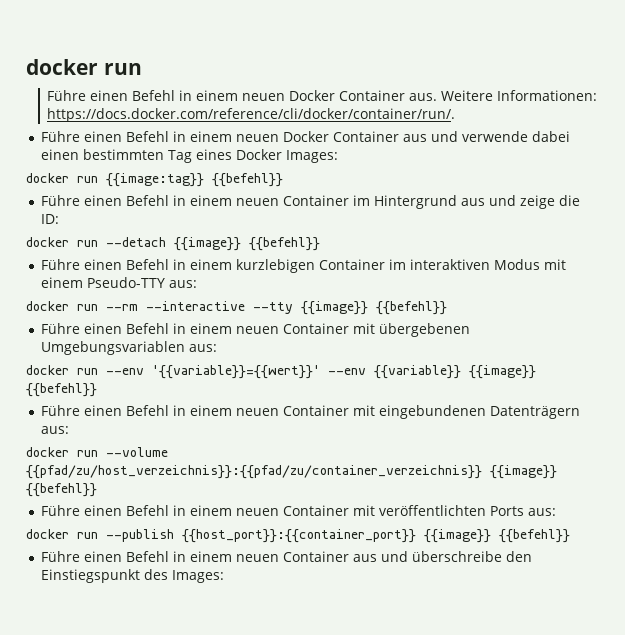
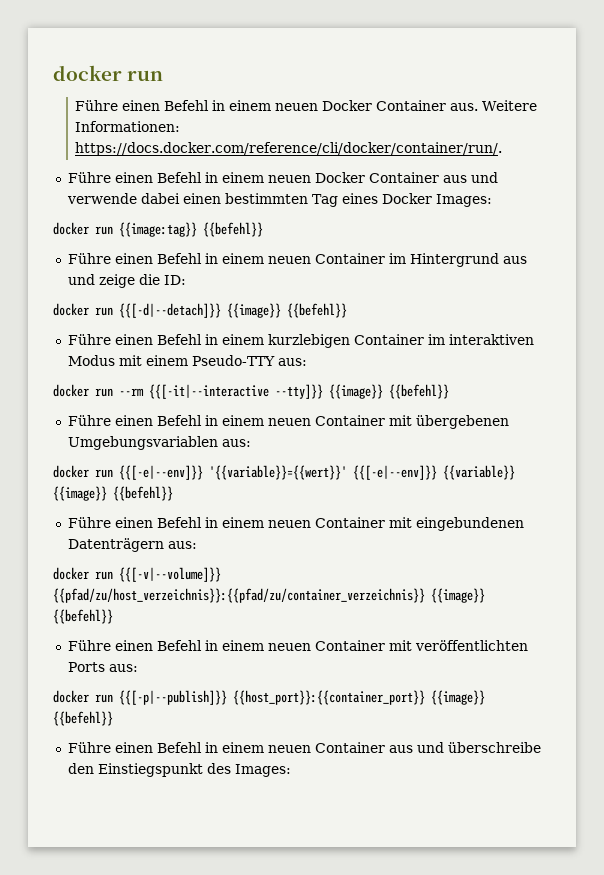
[106,237,166,247] --detach -> [119,303,221,318] {{[-d|--detach]}}
[146,301,293,314] --interactive --tty -> [149,384,323,399] {{[-it|--interactive --tty]}}
[106,365,366,379] --env '{{variable}}={{wert}}' --env -> [119,465,437,480] {{[-e|--env]}} '{{variable}}={{wert}}' {{[-e|--env]}}
[106,447,168,457] --volume -> [119,567,221,582] {{[-v|--volume]}}
[106,529,174,542] --publish -> [119,690,227,705] {{[-p|--publish]}}

